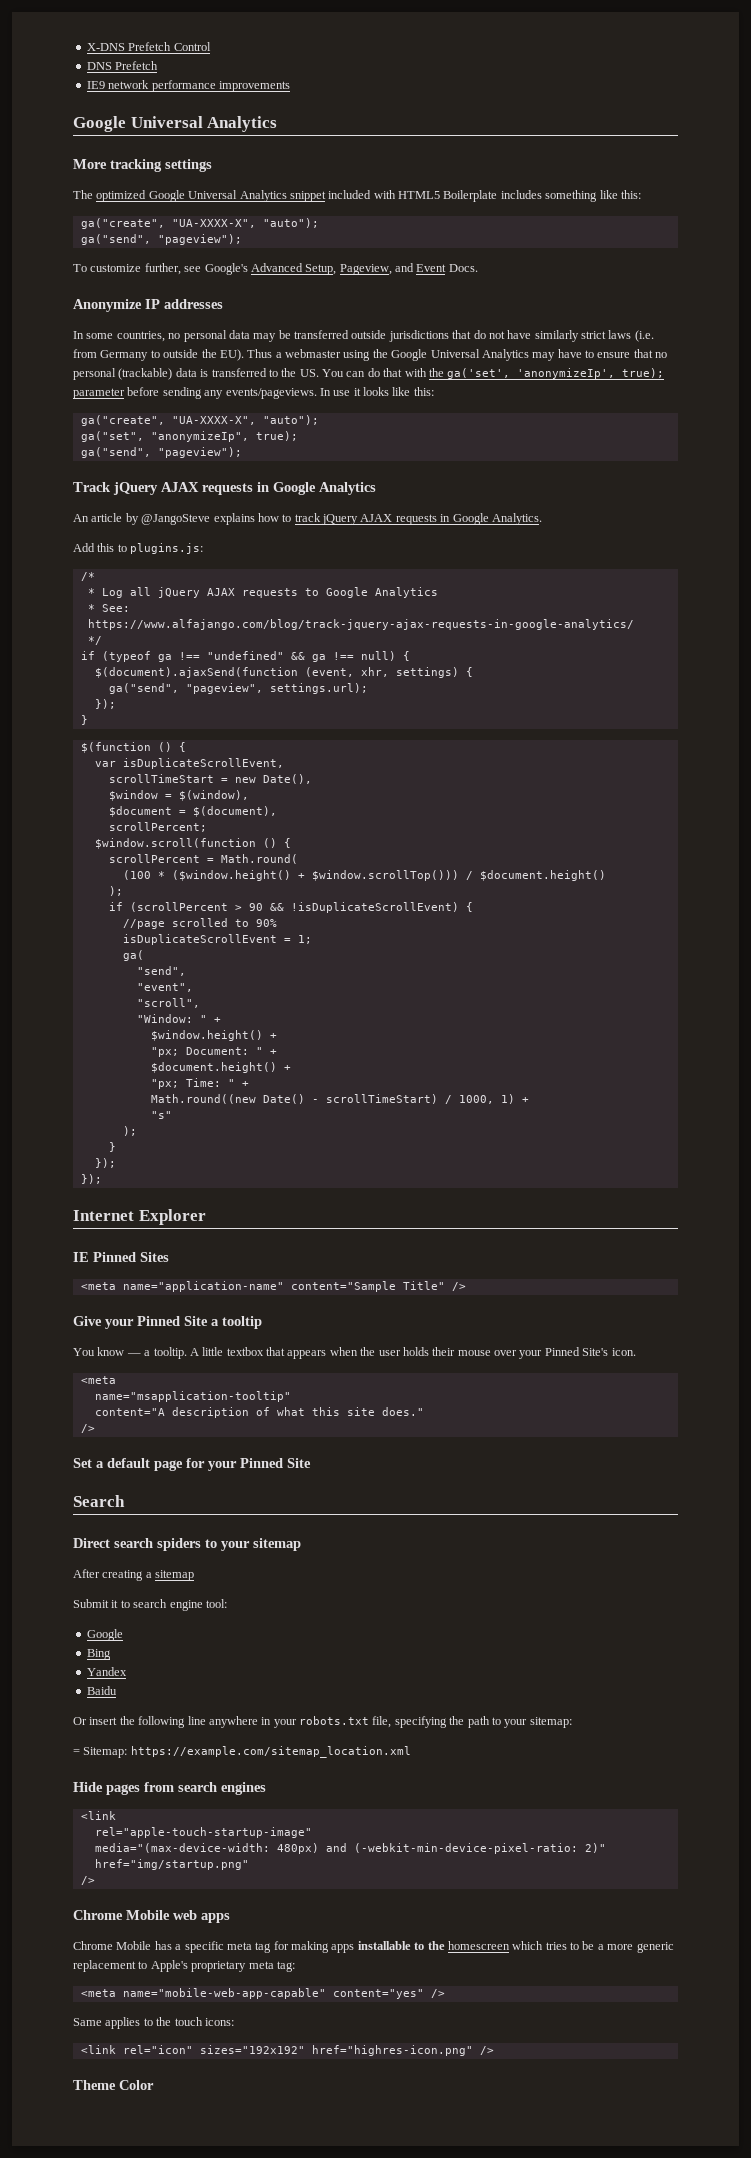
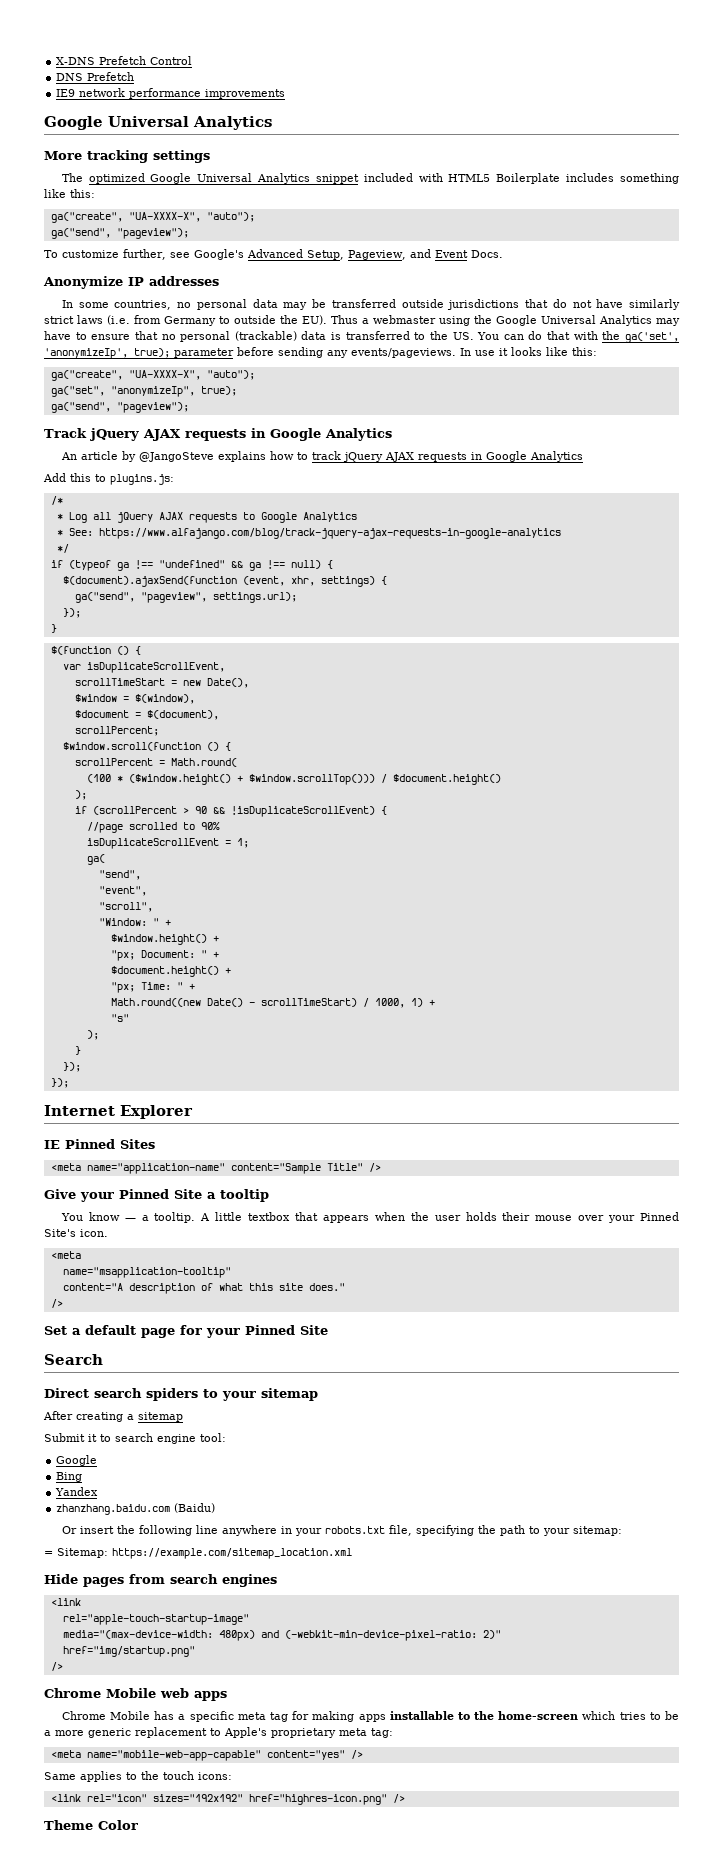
[491,513,542,525] Analytics. -> [529,451,583,462] Analytics
[87,619,634,630] https://www.alfajango.com/blog/track-jquery-ajax-requests-in-google-analytics/ -> [98,528,561,539] https://www.alfajango.com/blog/track-jquery-ajax-requests-in-google-analytics
[86,1686,117,1695] Baidu -> [56,1503,216,1515] zhanzhang.baidu.com (Baidu)
[447,1941,510,1950] homescreen -> [498,1711,579,1720] home-screen

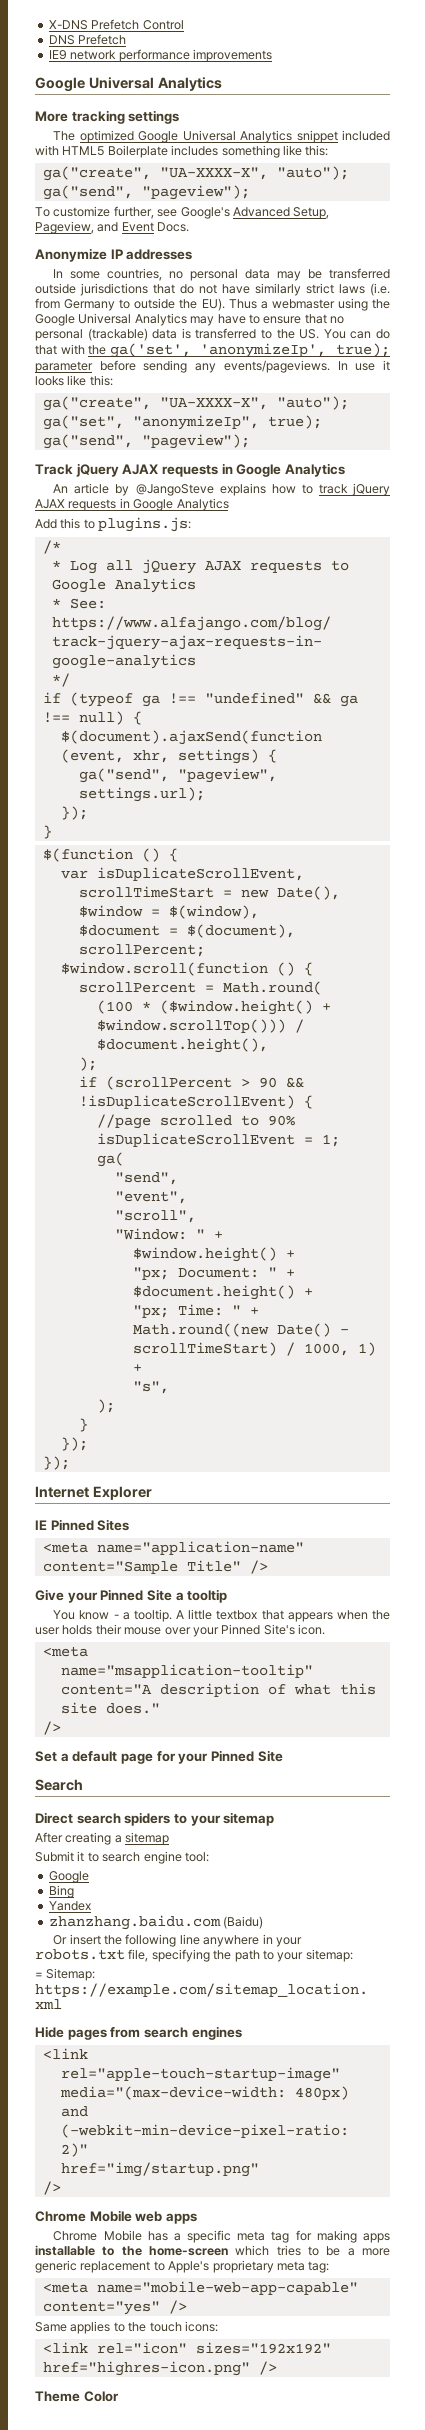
[392,774,501,785] $document.height() -> [96,1038,268,1053] $document.height(),
[110,1014,129,1022] "s" -> [132,1381,169,1394] "s",
[124,1218,136,1221] — -> [113,1614,119,1619] -

